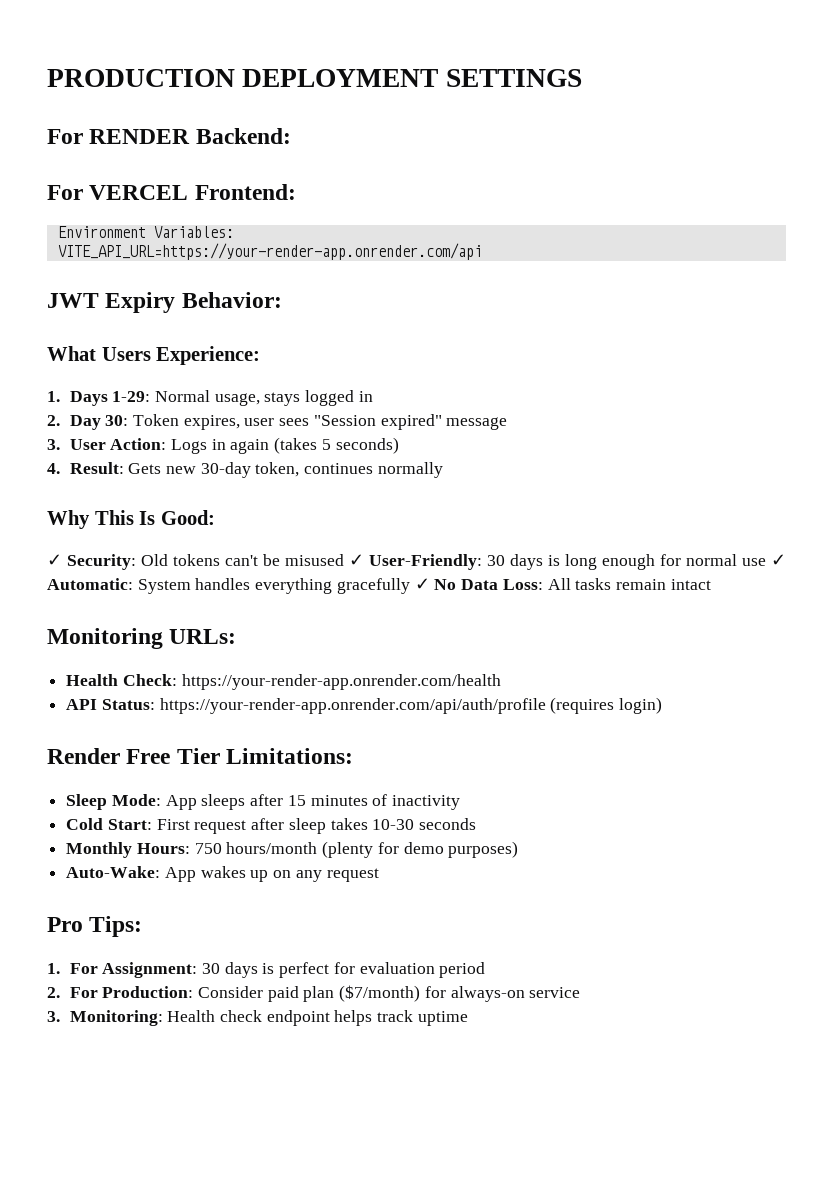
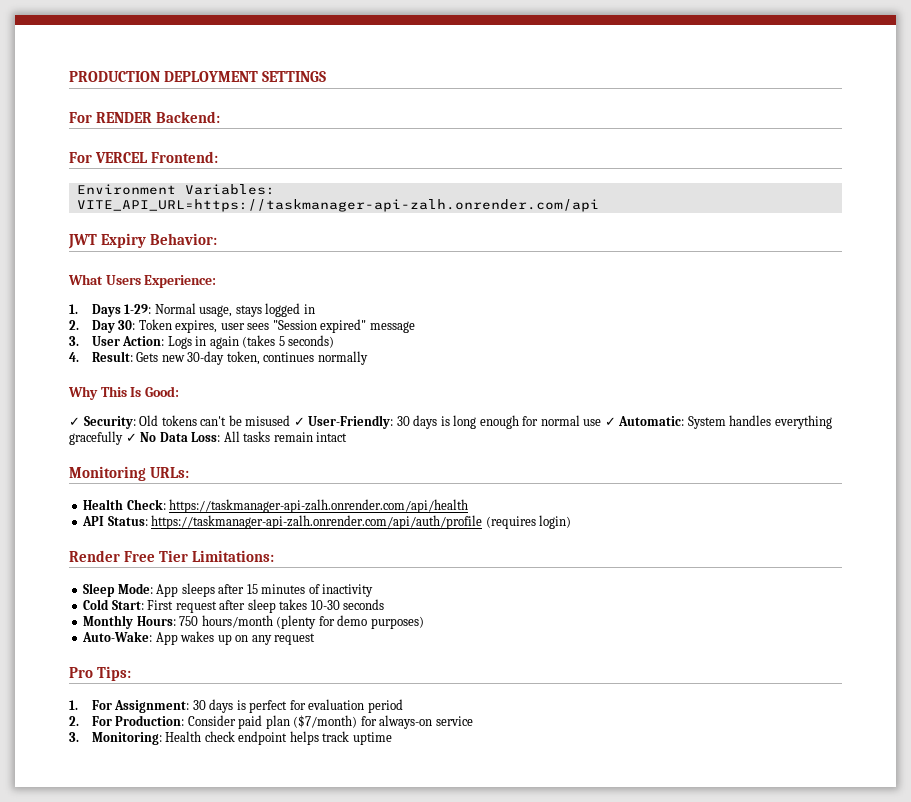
[57,243,482,260] VITE_API_URL=https://your-render-app.onrender.com/api -> [76,199,599,212] VITE_API_URL=https://taskmanager-api-zalh.onrender.com/api
[181,674,501,690] https://your-render-app.onrender.com/health -> [169,499,469,513] https://taskmanager-api-zalh.onrender.com/api/health
[159,698,546,714] https://your-render-app.onrender.com/api/auth/profile -> [151,515,483,529] https://taskmanager-api-zalh.onrender.com/api/auth/profile

